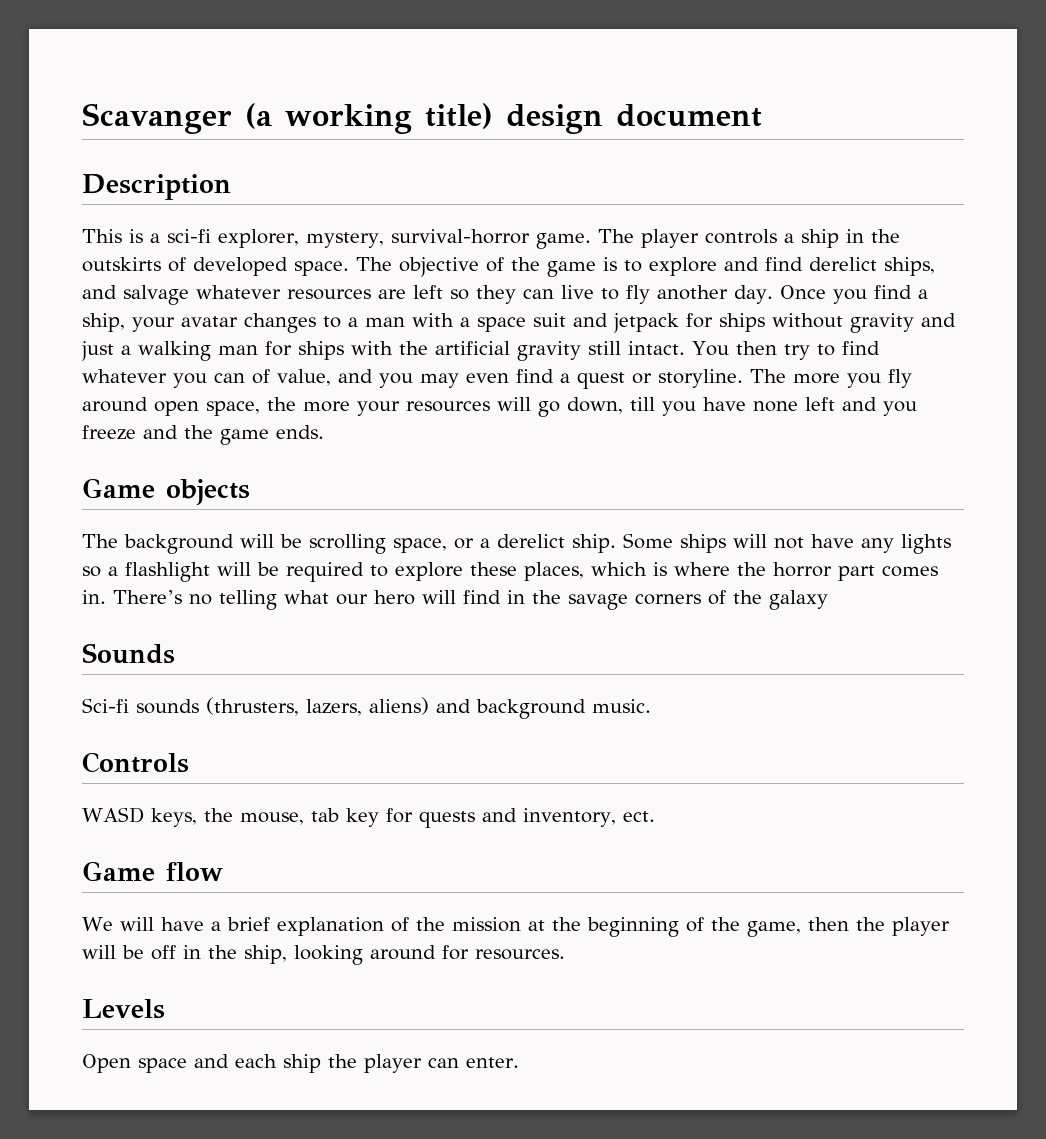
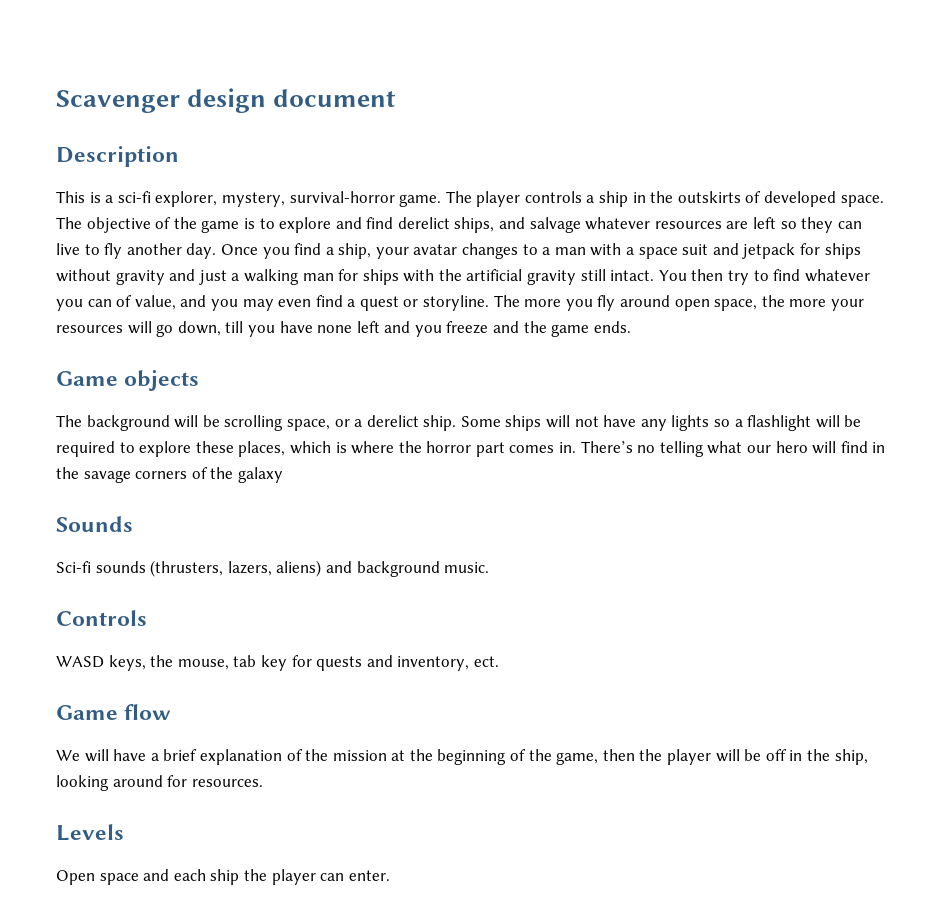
[82,103,493,134] Scavanger (a working title) -> [56,90,180,113] Scavenger

